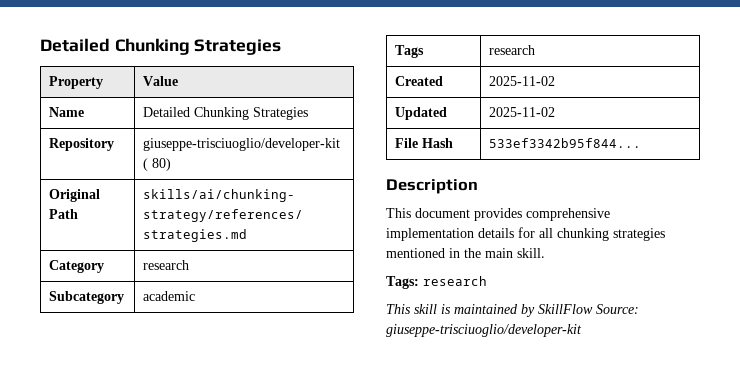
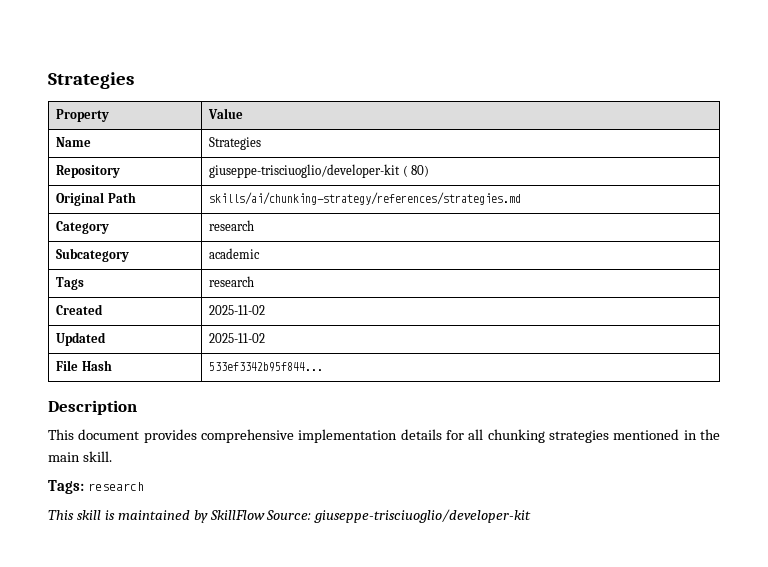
[40,38,190,55] Detailed Chunking -> (48, 80) none
[143,107,250,120] Detailed Chunking -> (92, 142) none

